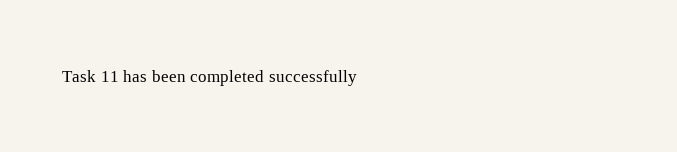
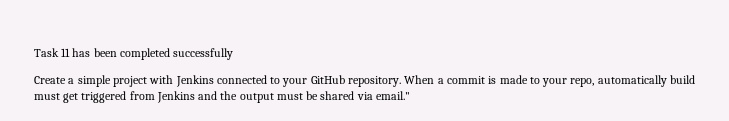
(357, 78) none -> [34,75,695,87] [34,91,410,103] // Create a simple project with Jenkins connected to your GitHub repository. When a commit is made to your repo, automatically build must get triggered from Jenkins and the output must be shared via email."

